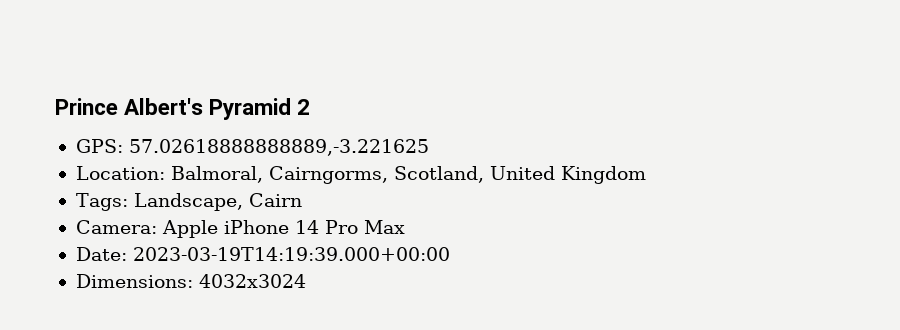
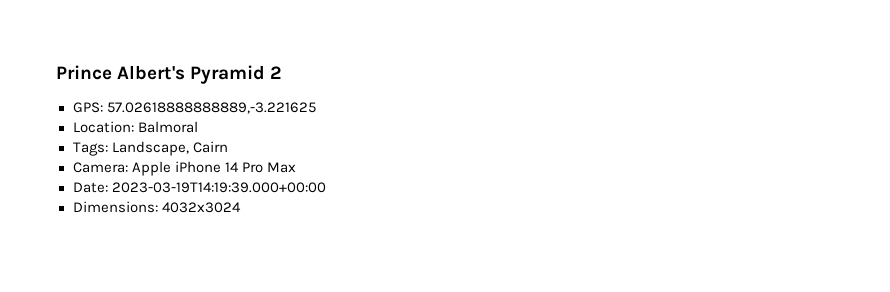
[170,166,646,184] Balmoral, Cairngorms, Scotland, United Kingdom -> [137,121,198,133] Balmoral

